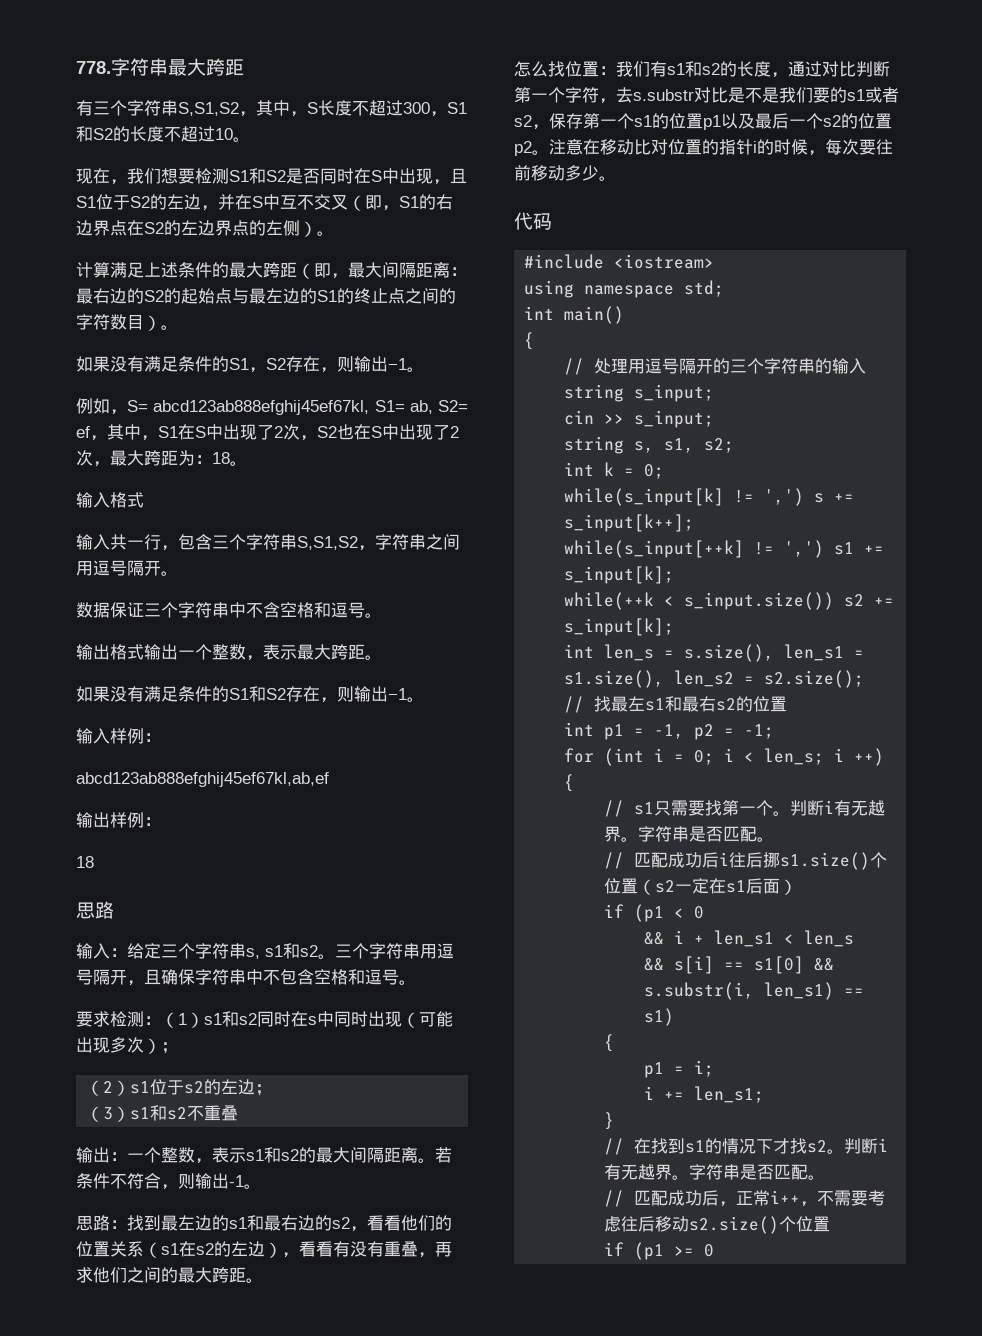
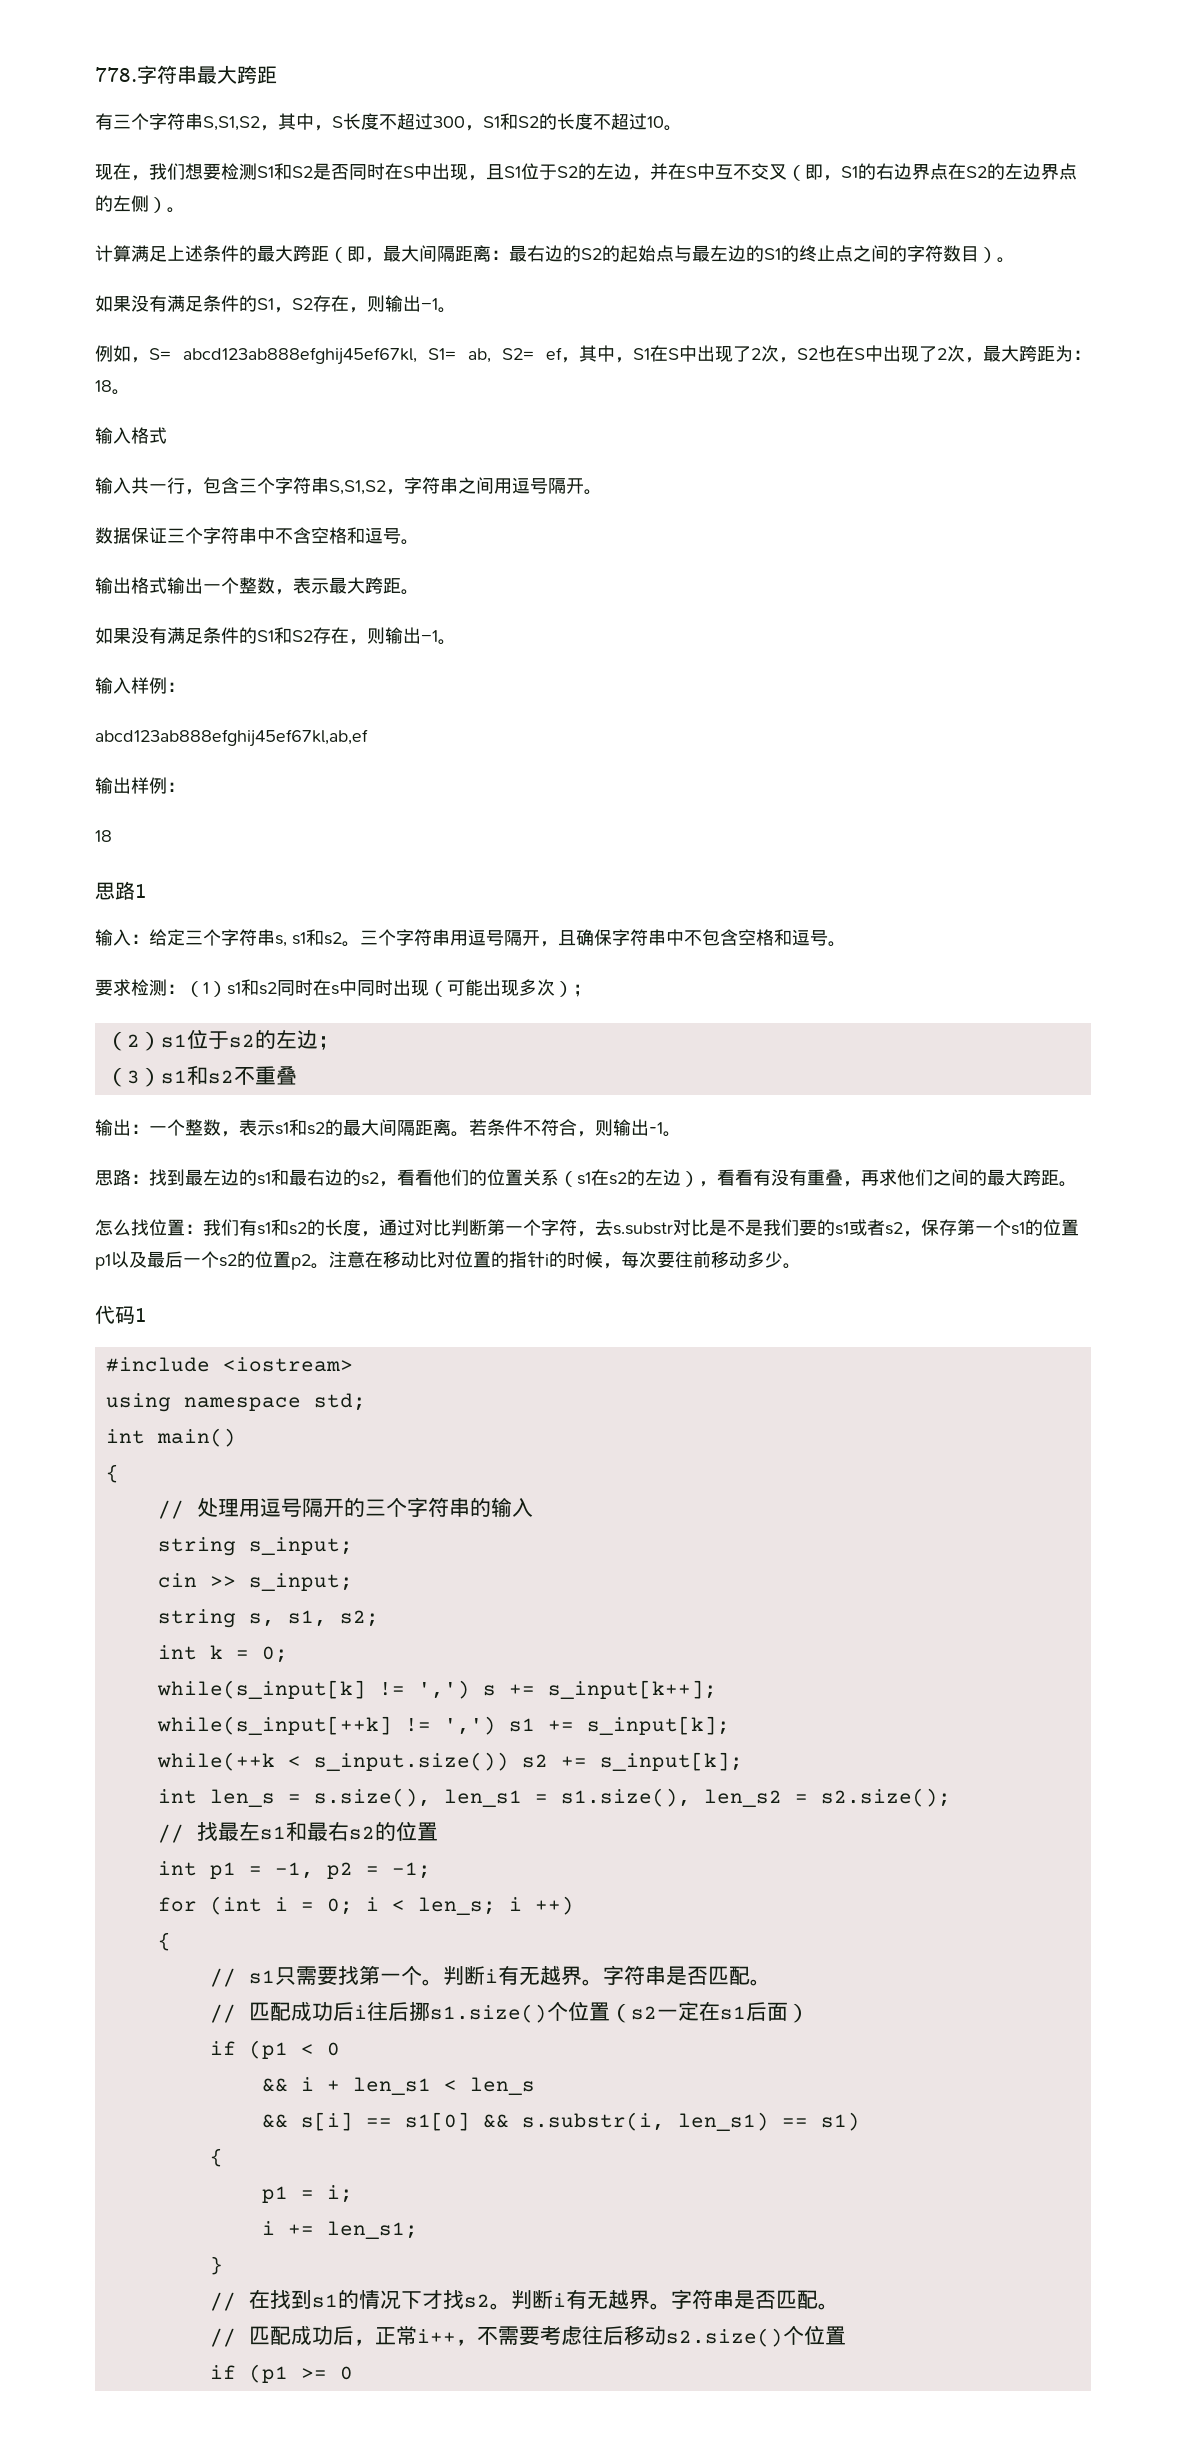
(114, 910) none -> [135,884,147,898] 1
(552, 221) none -> [135,1308,147,1322] 1

